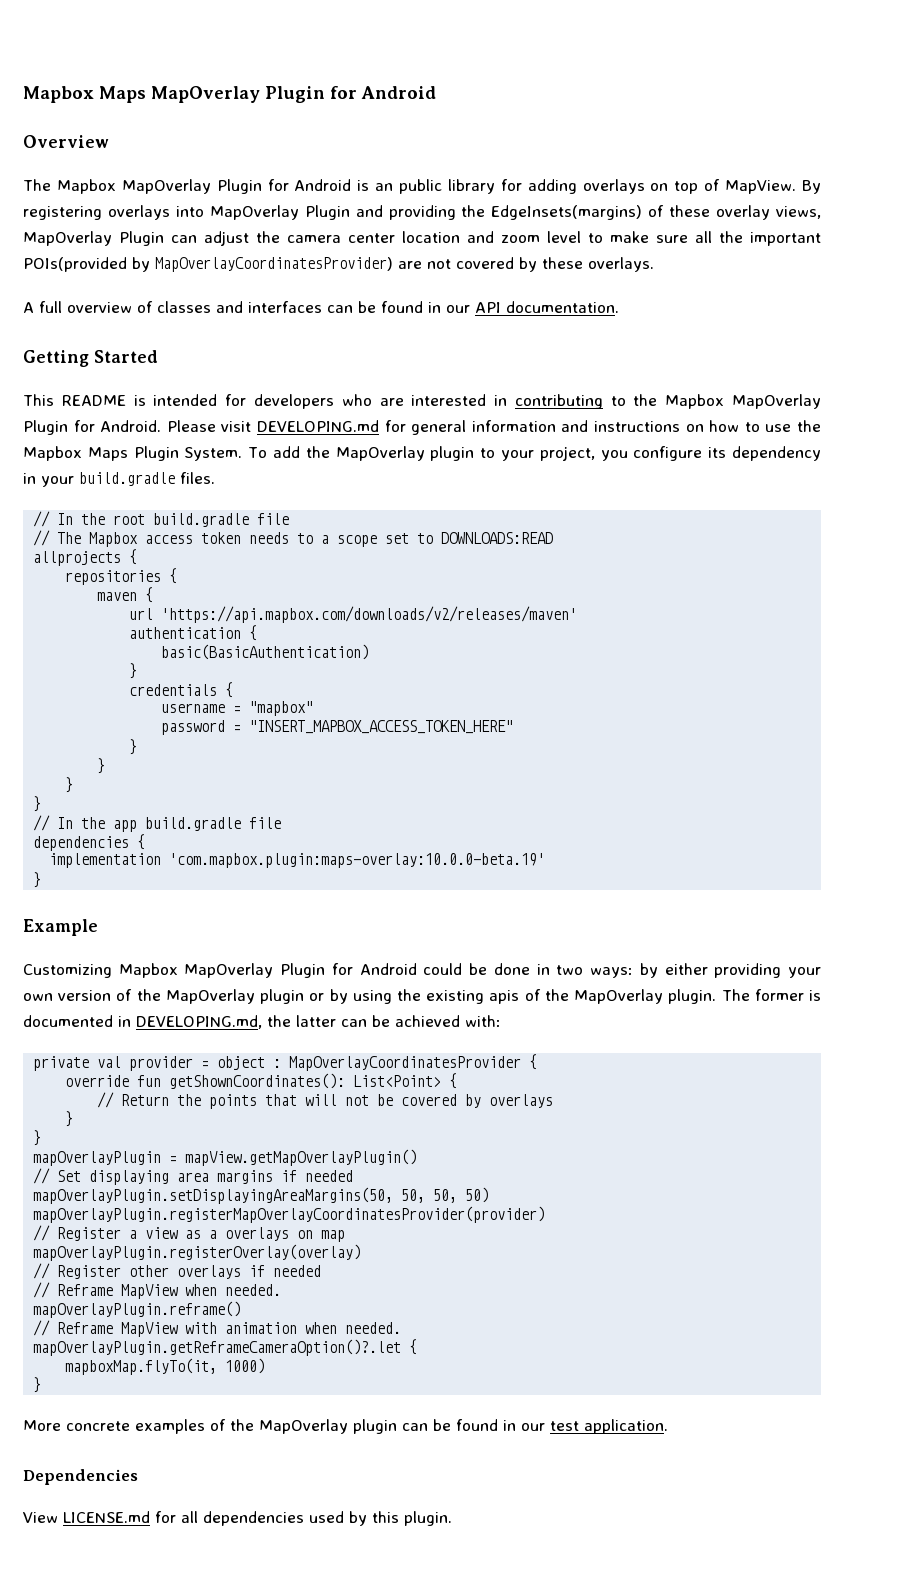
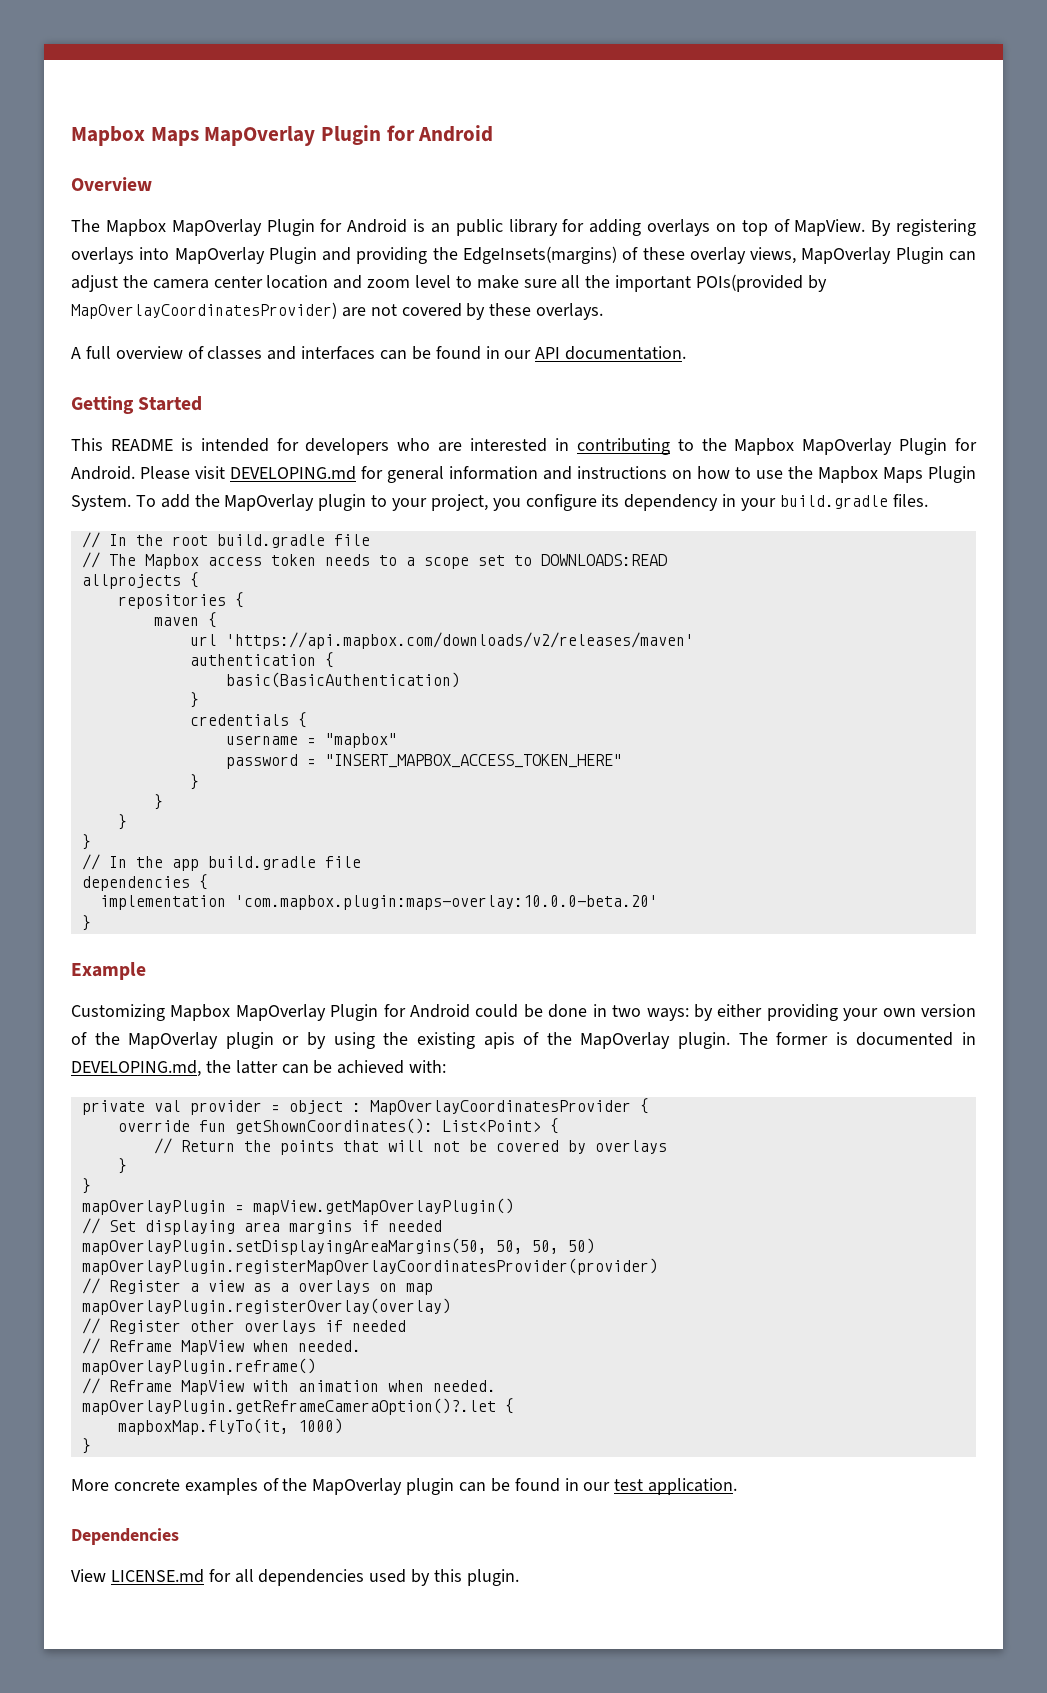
[169,853,546,868] 'com.mapbox.plugin:maps-overlay:10.0.0-beta.19' -> [234,895,658,910] 'com.mapbox.plugin:maps-overlay:10.0.0-beta.20'

